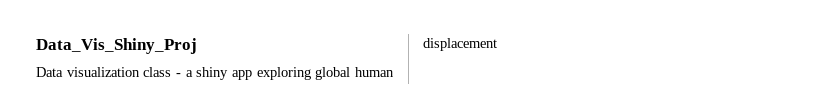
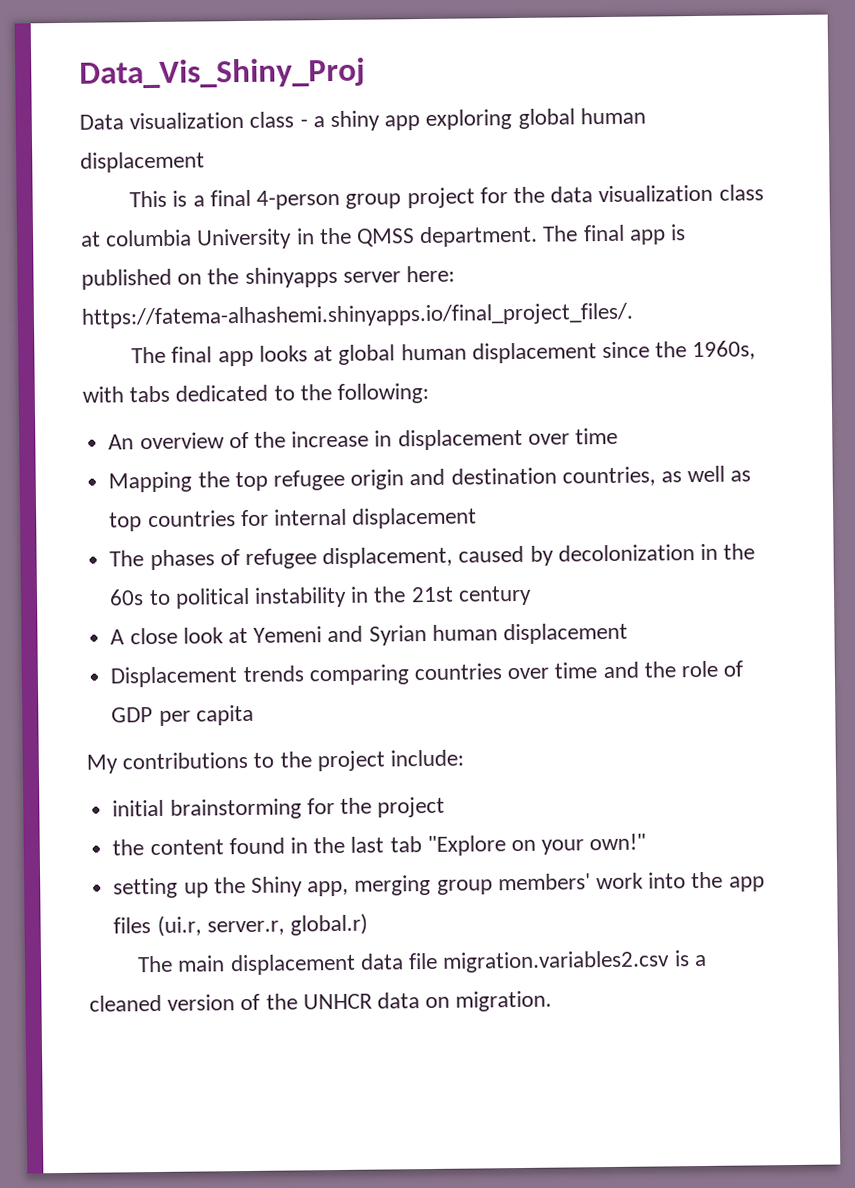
(497, 44) none -> [129,184,764,210] [80,224,687,250] [81,265,456,290] [81,302,634,329] [131,340,757,367] [82,382,430,404] [108,427,618,451] [108,465,752,493] [109,507,478,532] [109,543,756,571] [109,585,532,609] [110,622,628,646] [110,660,744,688] [111,704,254,726] [86,749,465,774] [112,796,446,820] [112,833,647,857] [113,871,765,899] [113,913,368,937] [137,950,707,976] [89,990,553,1012] // This is a final 4-person group project for the data visualization class at columbia University in the QMSS department. The final app is published on the shinyapps server here: https://fatema-alhashemi.shinyapps.io/final_project_files/. // The final app looks at global human displacement since the 1960s, with tabs dedicated to the following: // An overview of the increase in displacement over time // Mapping the top refugee origin and destination countries, as well as top countries for internal displacement // The phases of refugee displacement, caused by decolonization in the 60s to political instability in the 21st century // A close look at Yemeni and Syrian human displacement // Displacement trends comparing countries over time and the role of GDP per capita // My contributions to the project include: // initial brainstorming for the project // the content found in the last tab "Explore on your own!" // setting up the Shiny app, merging group members' work into the app files (ui.r, server.r, global.r) // The main displacement data file migration.variables2.csv is a cleaned version of the UNHCR data on migration.

